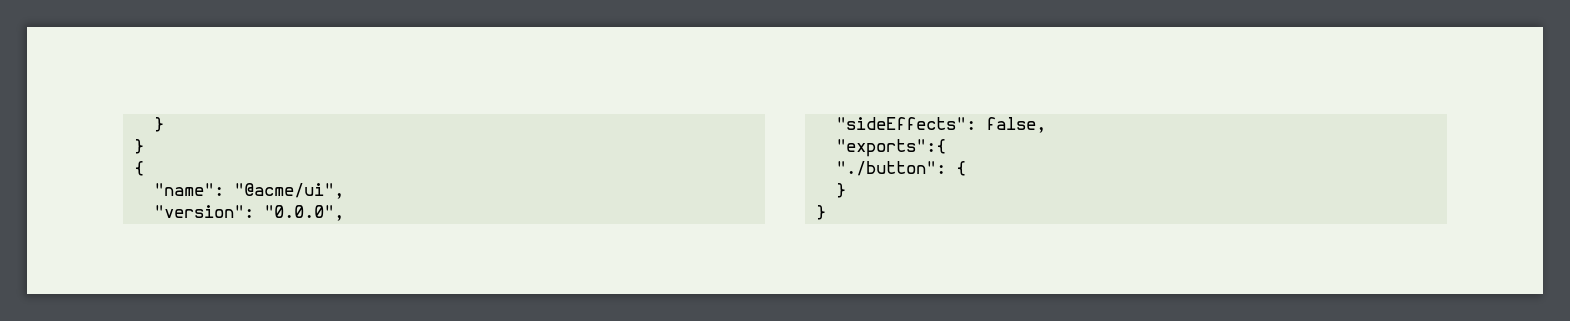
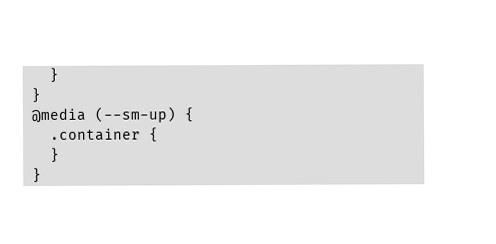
[134,161,145,176] [154,183,345,199] [154,205,345,221] [836,117,1047,133] [836,139,947,157] [836,161,947,176] { // "name": "@acme/ui", // "version": "0.0.0", // "sideEffects": false, // "exports":{ // "./button": -> [30,106,195,124] [49,128,141,141] @media (--sm-up) { // .container

